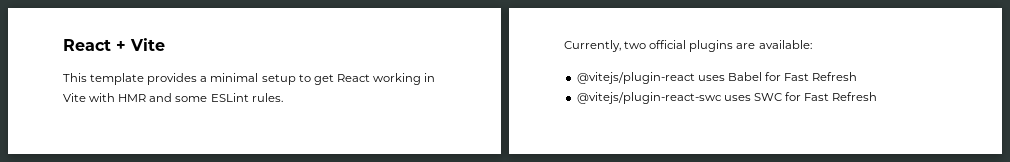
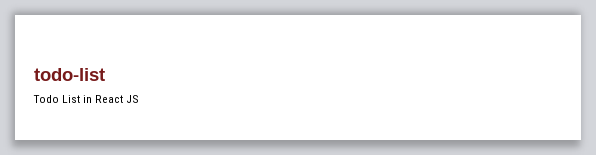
[63,38,165,51] [63,73,436,85] [63,93,283,102] [564,40,812,52] [576,72,858,84] [576,92,878,104] React + Vite // This template provides a minimal setup to get React working in Vite with HMR and some ESLint rules. // Currently, two official plugins are available: // @vitejs/plugin-react uses Babel for Fast Refresh // @vitejs/plugin-react-swc uses SWC for Fast Refresh -> [34,68,105,81] [33,95,140,103] todo-list // Todo List in React JS

